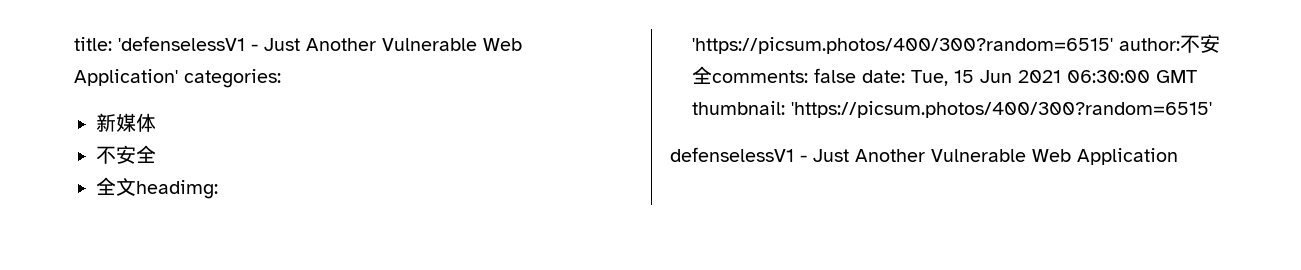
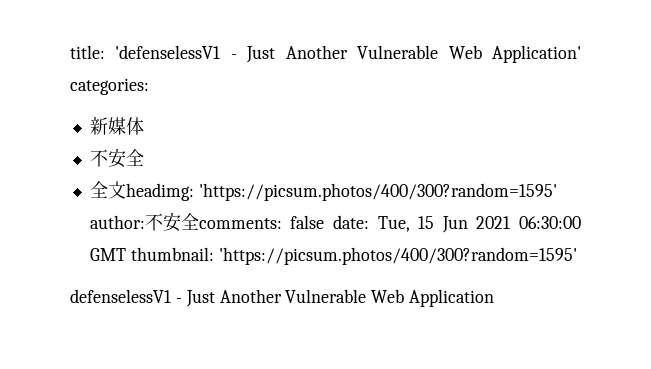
[692,37,1113,54] 'https://picsum.photos/400/300?random=6515' -> [198,183,557,201] 'https://picsum.photos/400/300?random=1595'
[791,101,1212,118] 'https://picsum.photos/400/300?random=6515' -> [218,247,577,265] 'https://picsum.photos/400/300?random=1595'

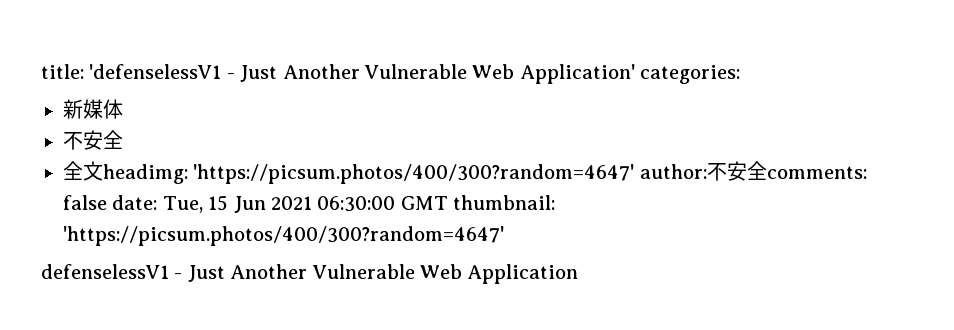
[198,183,557,201] 'https://picsum.photos/400/300?random=1595' -> [193,164,635,184] 'https://picsum.photos/400/300?random=4647'
[218,247,577,265] 'https://picsum.photos/400/300?random=1595' -> [63,226,504,246] 'https://picsum.photos/400/300?random=4647'

